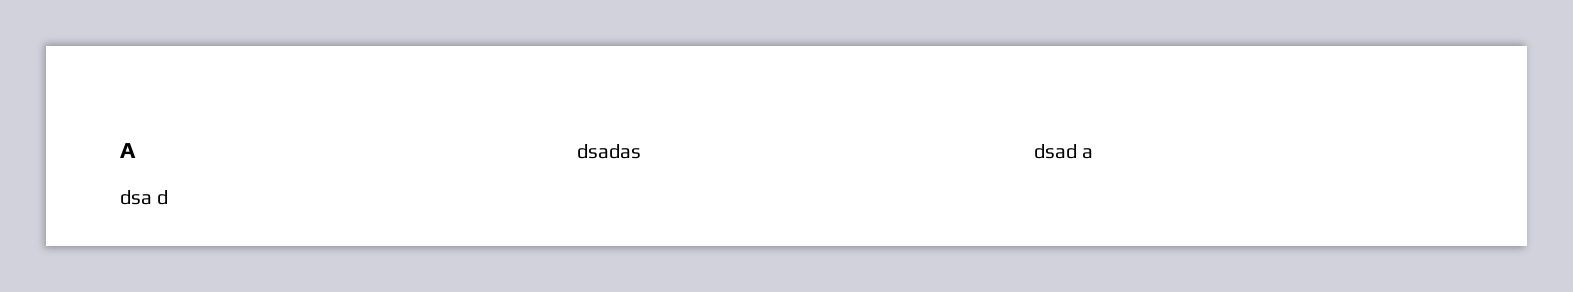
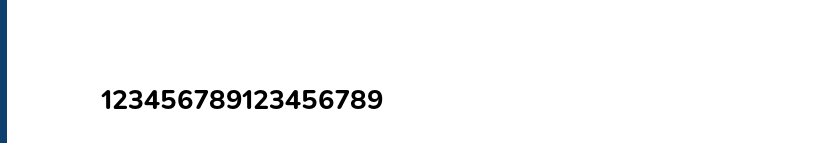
[120,143,136,158] [120,190,169,205] [577,144,641,159] [1034,144,1094,159] A // dsa d // dsadas // dsad a -> [100,89,383,109] 123456789123456789

